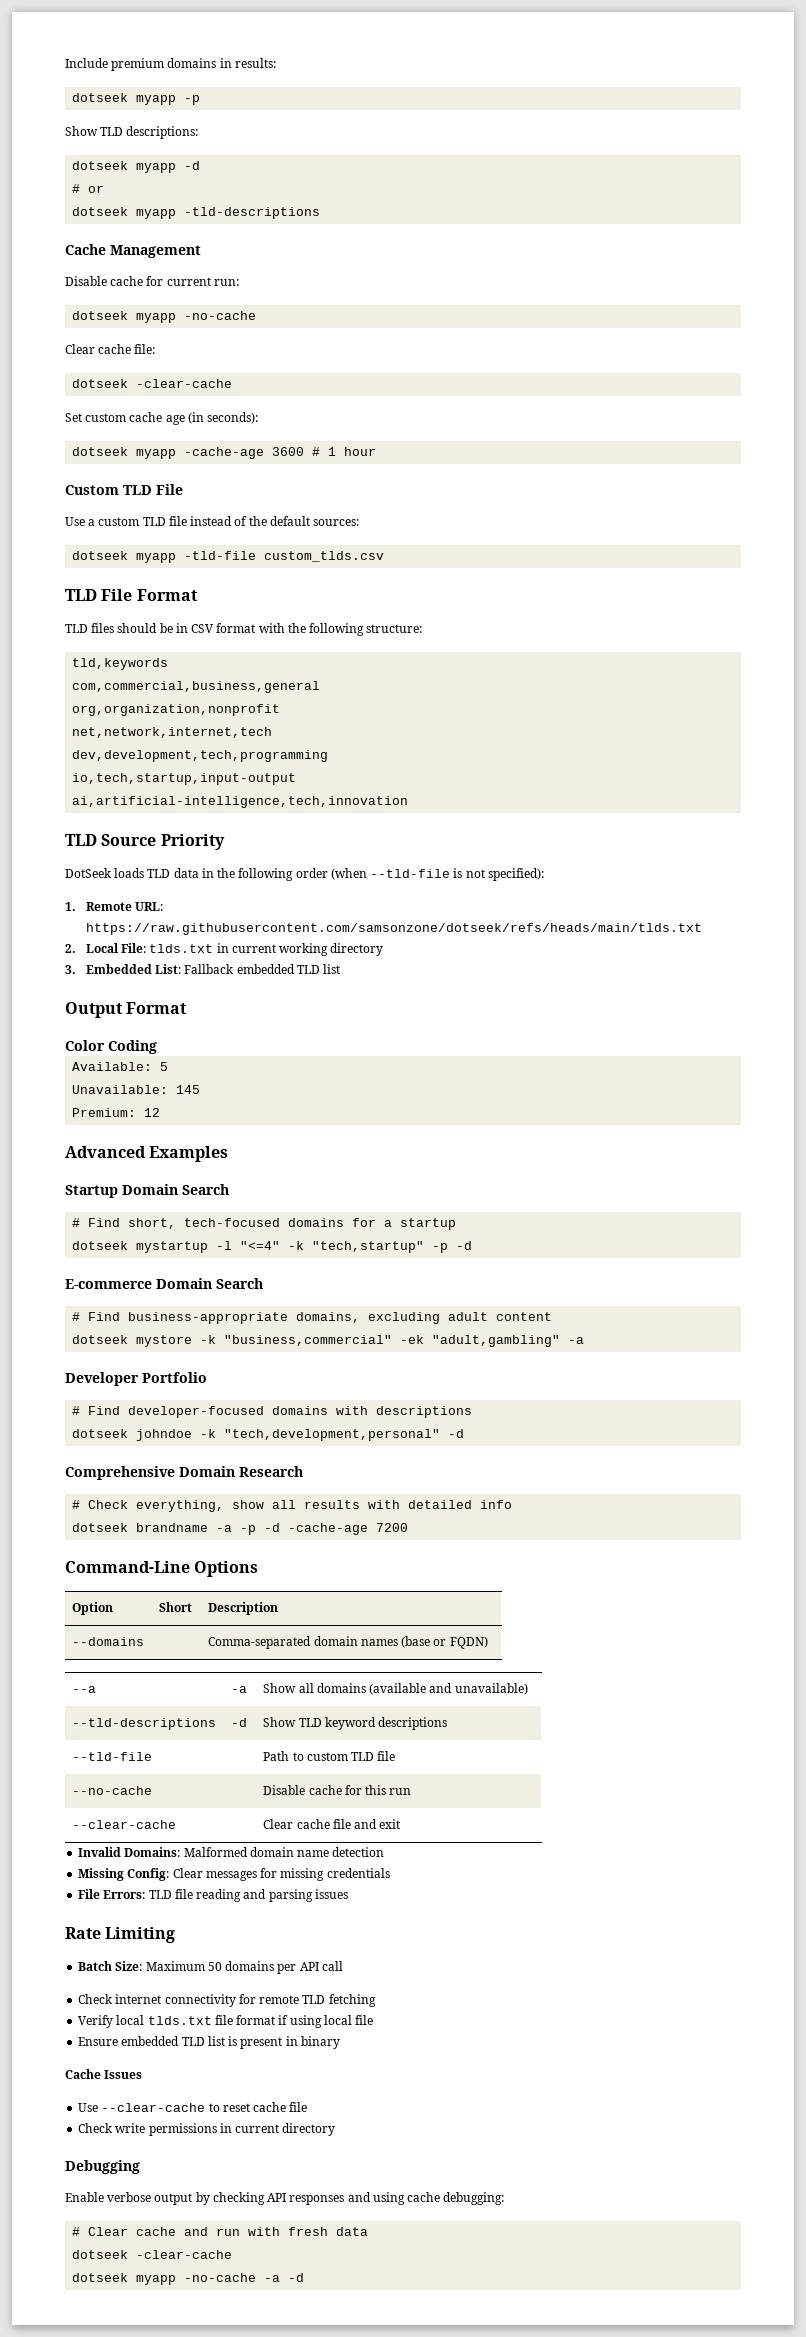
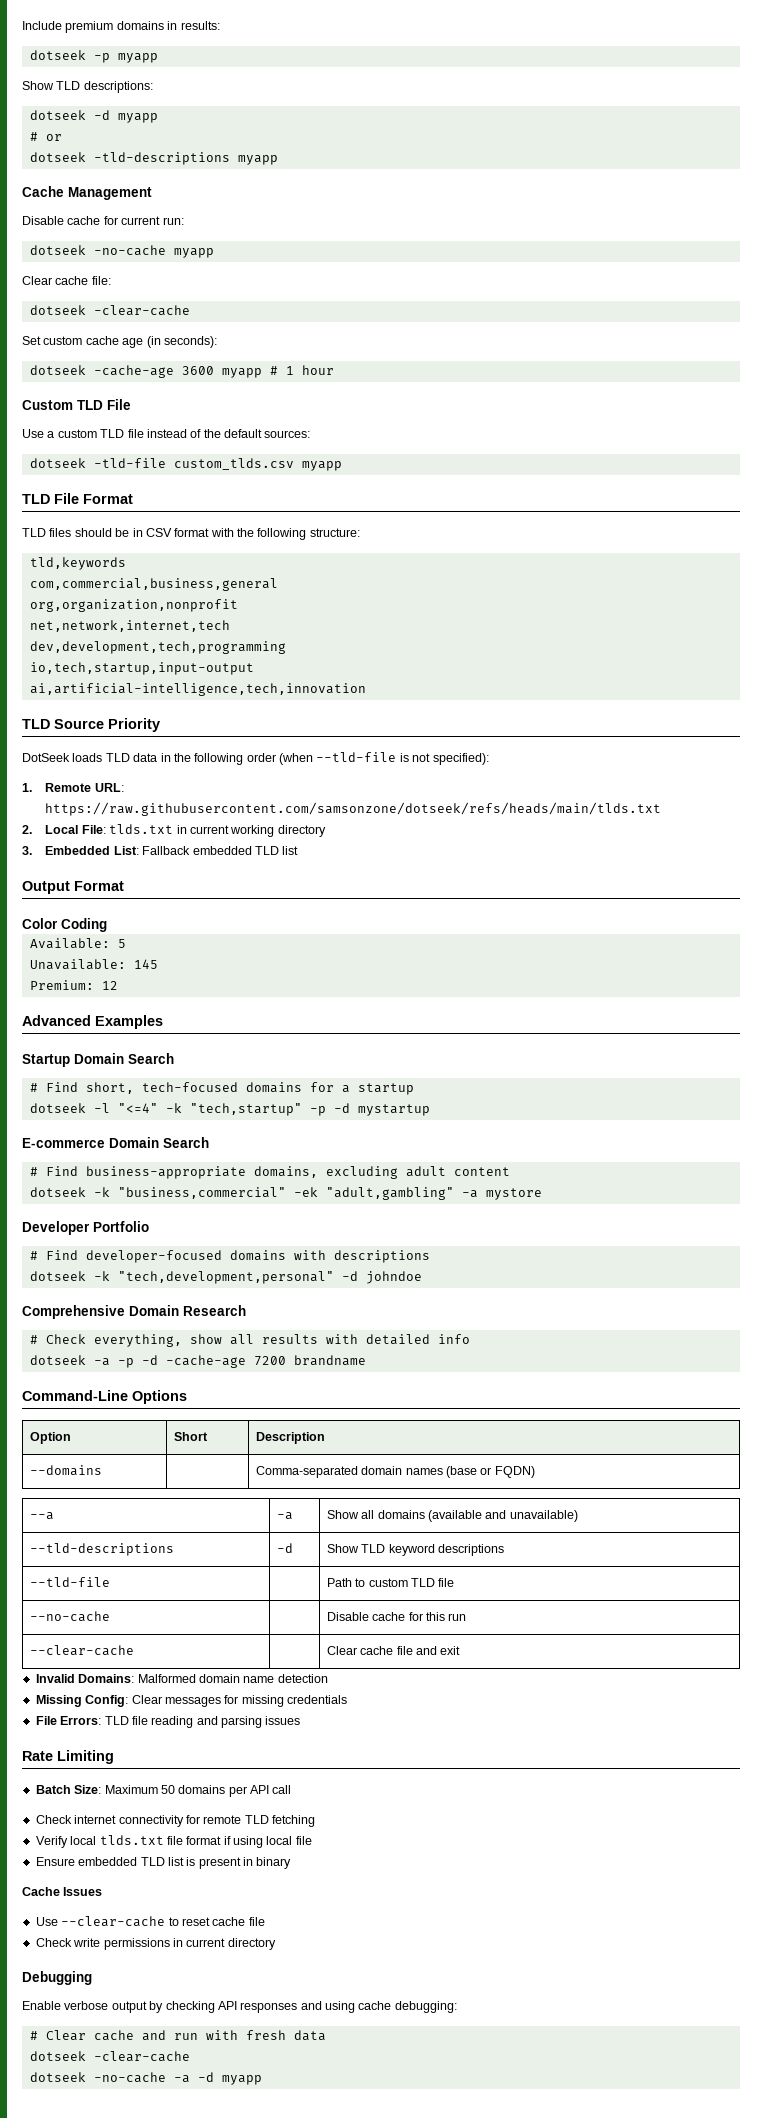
[136,95,201,105] myapp -p -> [93,53,158,63] -p myapp
[136,161,201,173] myapp -d -> [93,110,158,123] -d myapp
[136,207,321,219] myapp -tld-descriptions -> [93,152,278,165] -tld-descriptions myapp
[136,311,257,323] myapp -no-cache -> [93,245,214,258] -no-cache myapp
[136,449,177,459] myapp -> (86, 370) none
(305, 451) none -> [221,368,262,378] myapp
[136,553,177,563] myapp -> (86, 463) none
(385, 556) none -> [301,461,342,471] myapp
[136,1241,209,1253] mystartup -> (86, 1108) none
(473, 1245) none -> [357,1104,430,1116] mystartup
[136,1335,193,1347] mystore -> (86, 1192) none
(585, 1340) none -> [485,1188,542,1200] mystore
[136,1429,193,1441] johndoe -> (86, 1276) none
(465, 1433) none -> [365,1271,422,1284] johndoe
[136,1523,209,1532] brandname -> (86, 1360) none
(409, 1527) none -> [293,1355,366,1366] brandname
[136,2275,177,2285] myapp -> (86, 2077) none
(305, 2277) none -> [221,2075,262,2085] myapp

